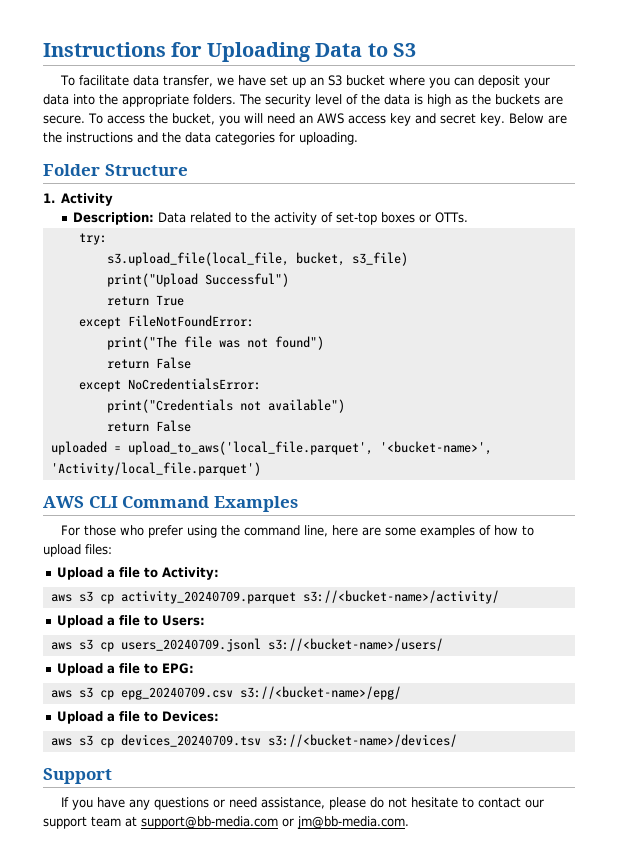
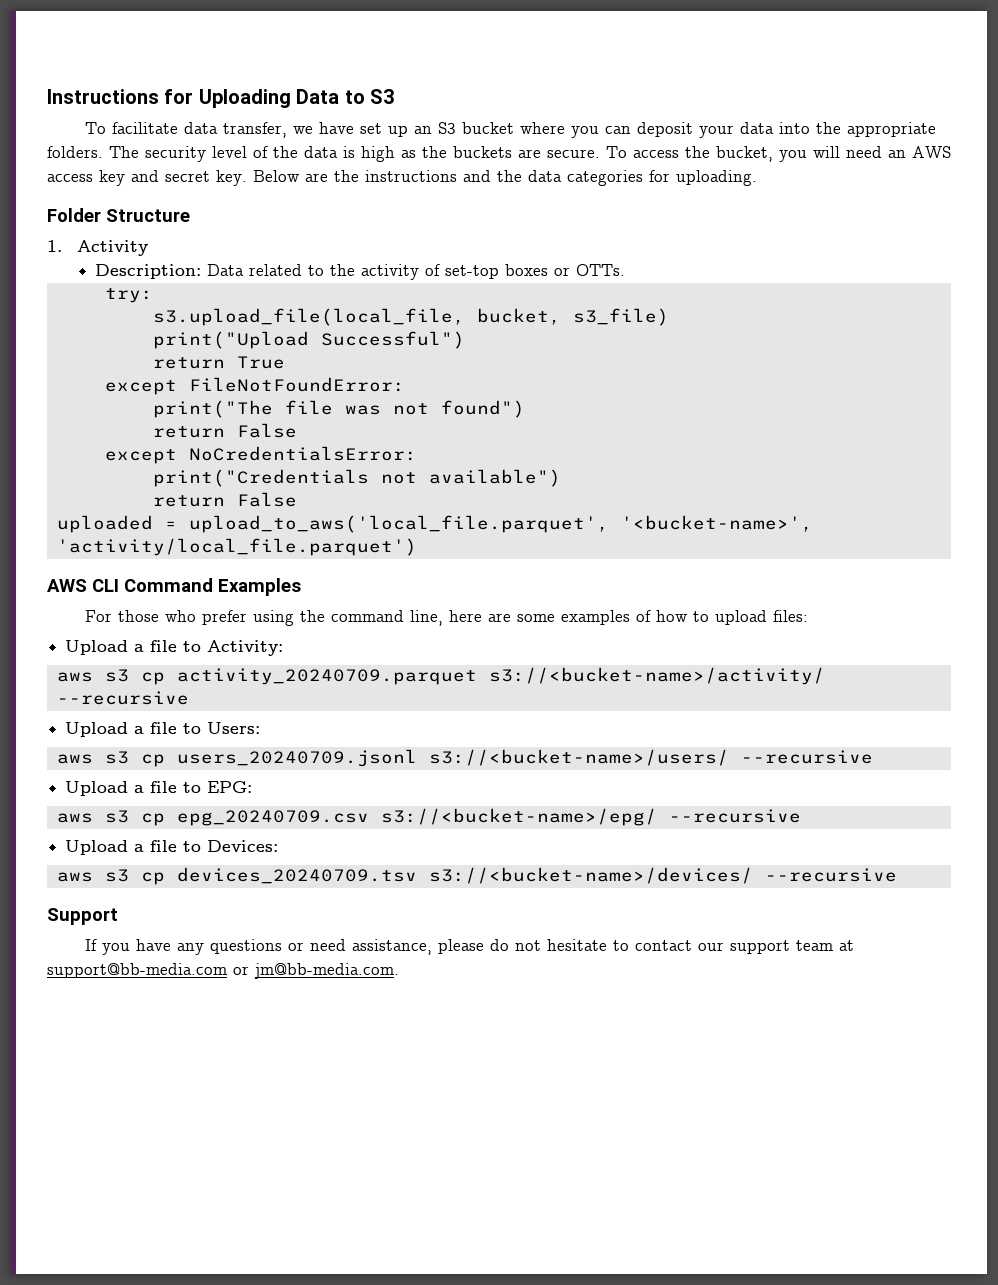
[50,462,261,476] 'Activity/local_file.parquet') -> [56,538,417,556] 'activity/local_file.parquet')
(499, 597) none -> [56,691,189,705] --recursive
(443, 644) none -> [740,750,873,764] --recursive
(401, 693) none -> [668,809,801,823] --recursive
(457, 740) none -> [764,868,897,882] --recursive

